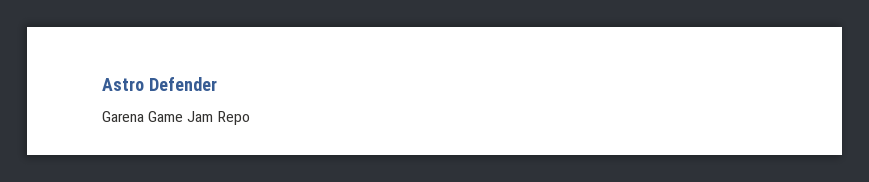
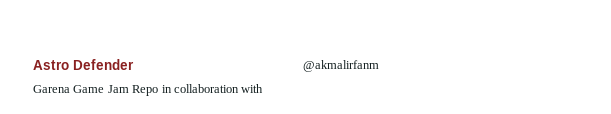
(250, 118) none -> [161,84,264,93] [303,60,379,72] in collaboration with @akmalirfanm

